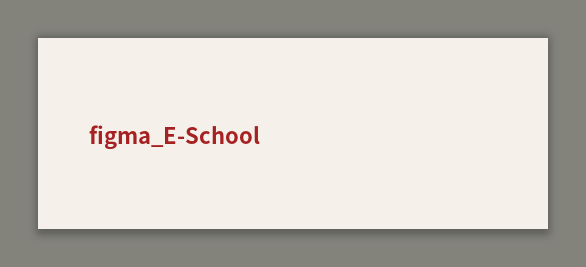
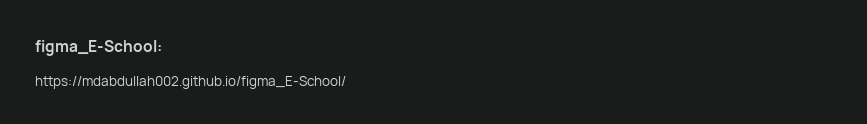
[89,125,260,150] figma_E-School -> [35,40,162,56] [35,76,346,89] figma_E-School: // https://mdabdullah002.github.io/figma_E-School/

